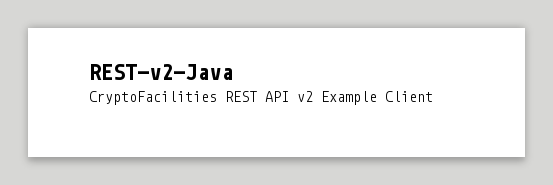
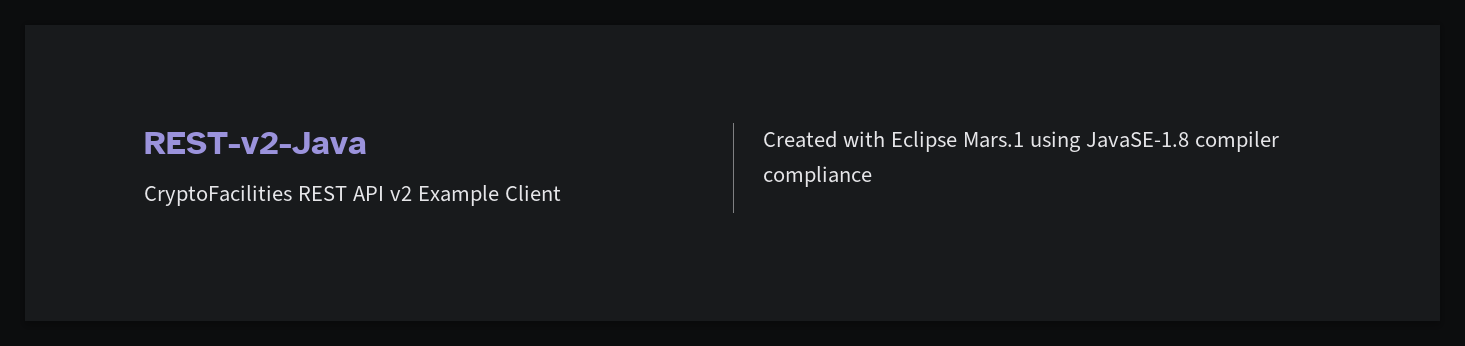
(433, 96) none -> [763,131,1280,152] [763,166,872,187] // Created with Eclipse Mars.1 using JavaSE-1.8 compiler compliance

